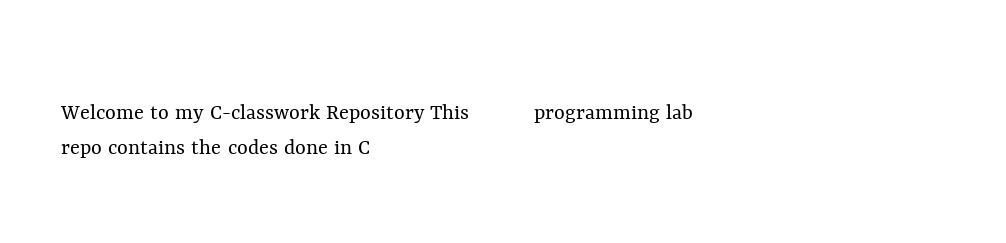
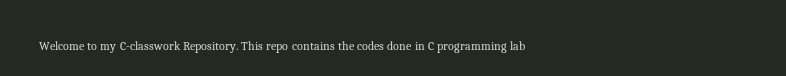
[325,106,425,123] Repository -> [182,42,238,53] Repository.

